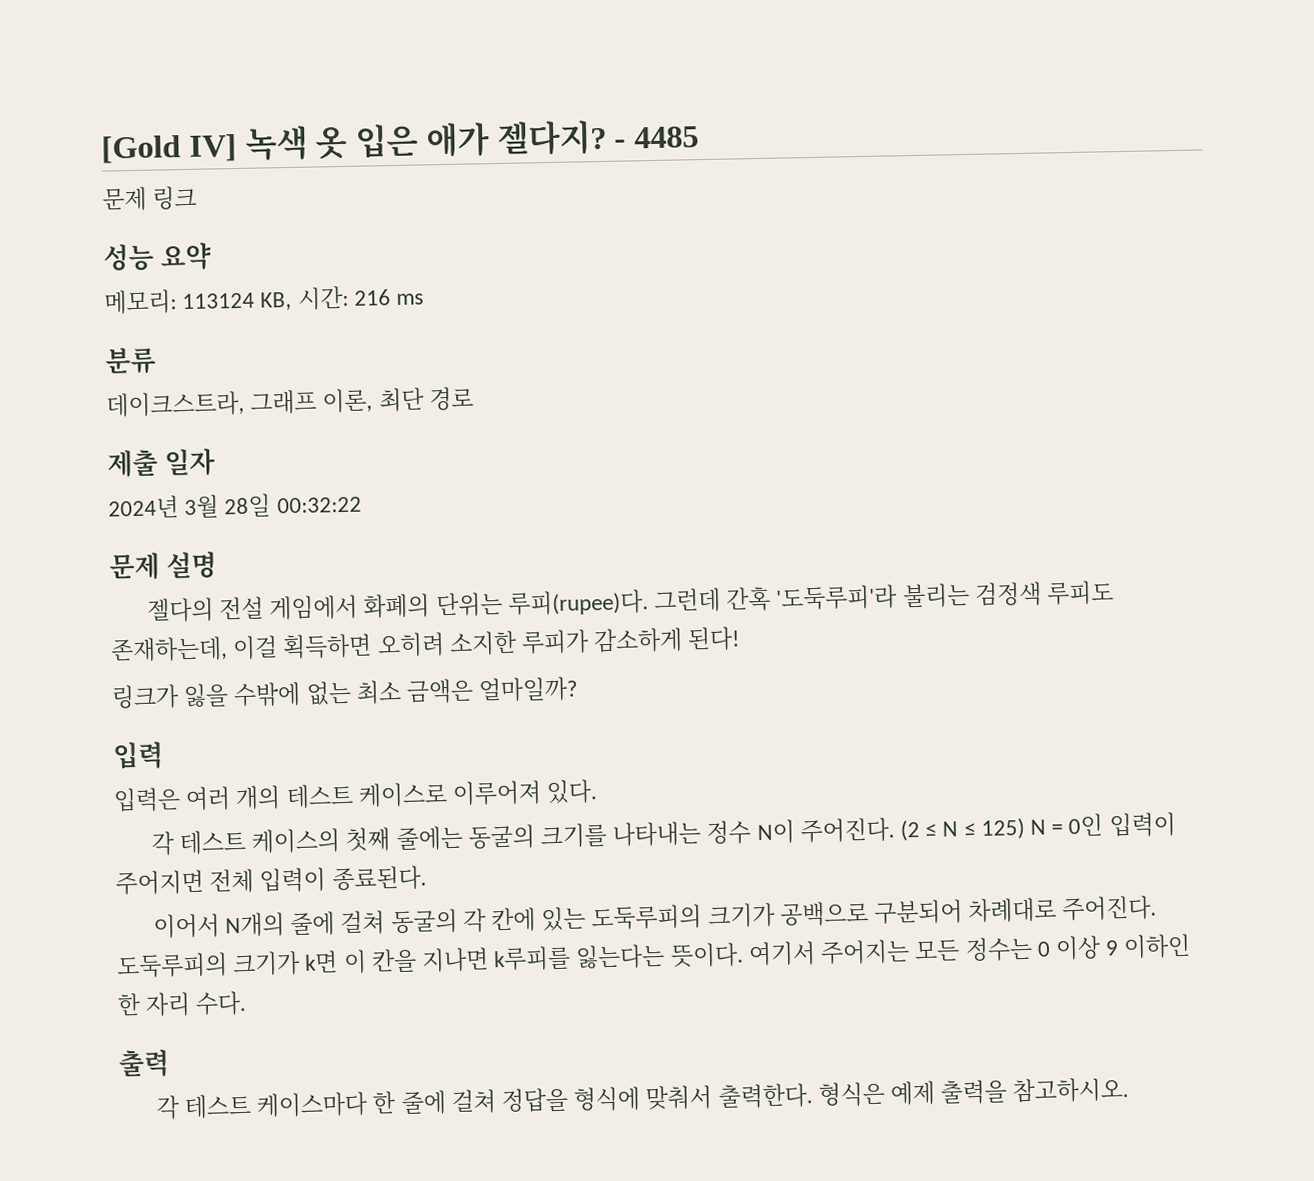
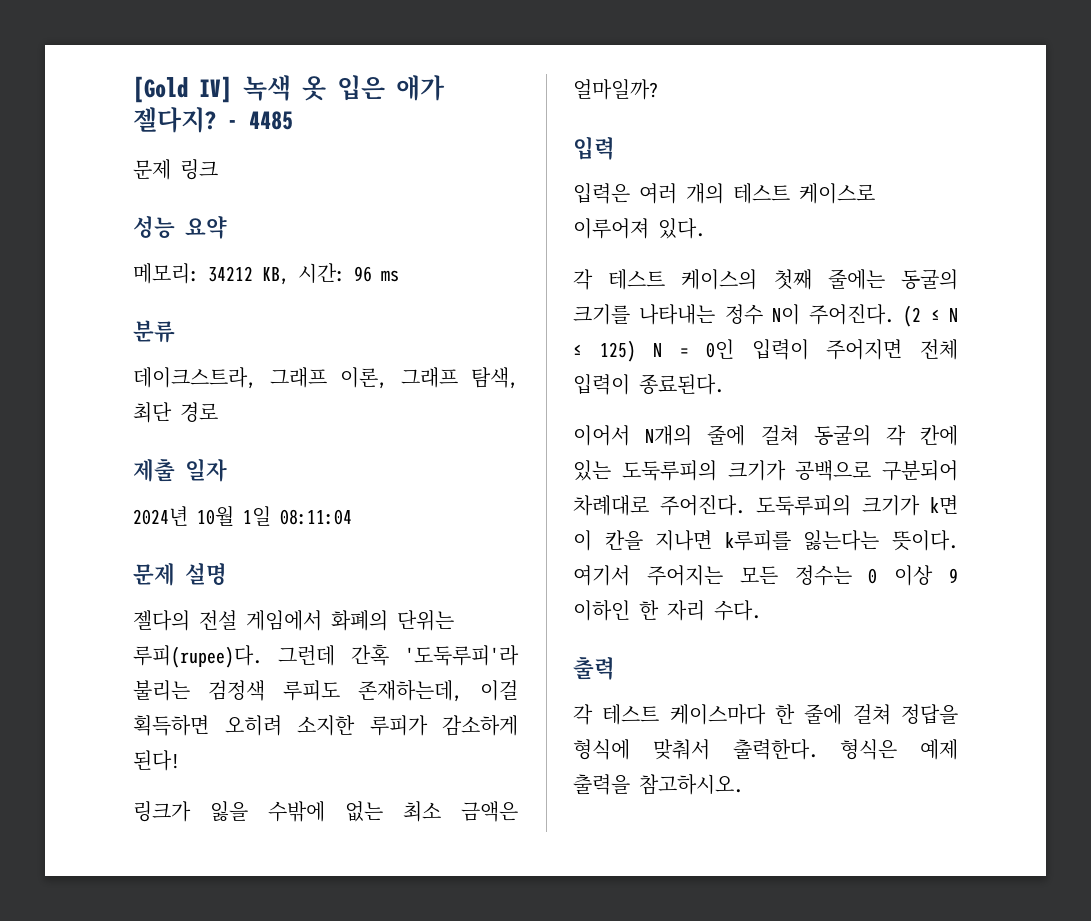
[182,292,256,310] 113124 -> [208,266,253,282] 34212
[353,289,391,306] 216 -> [354,266,372,282] 96
(374, 401) none -> [400,367,518,389] 그래프 탐색,
[184,493,362,519] 3월 28일 00:32:22 -> [197,505,352,526] 10월 1일 08:11:04

